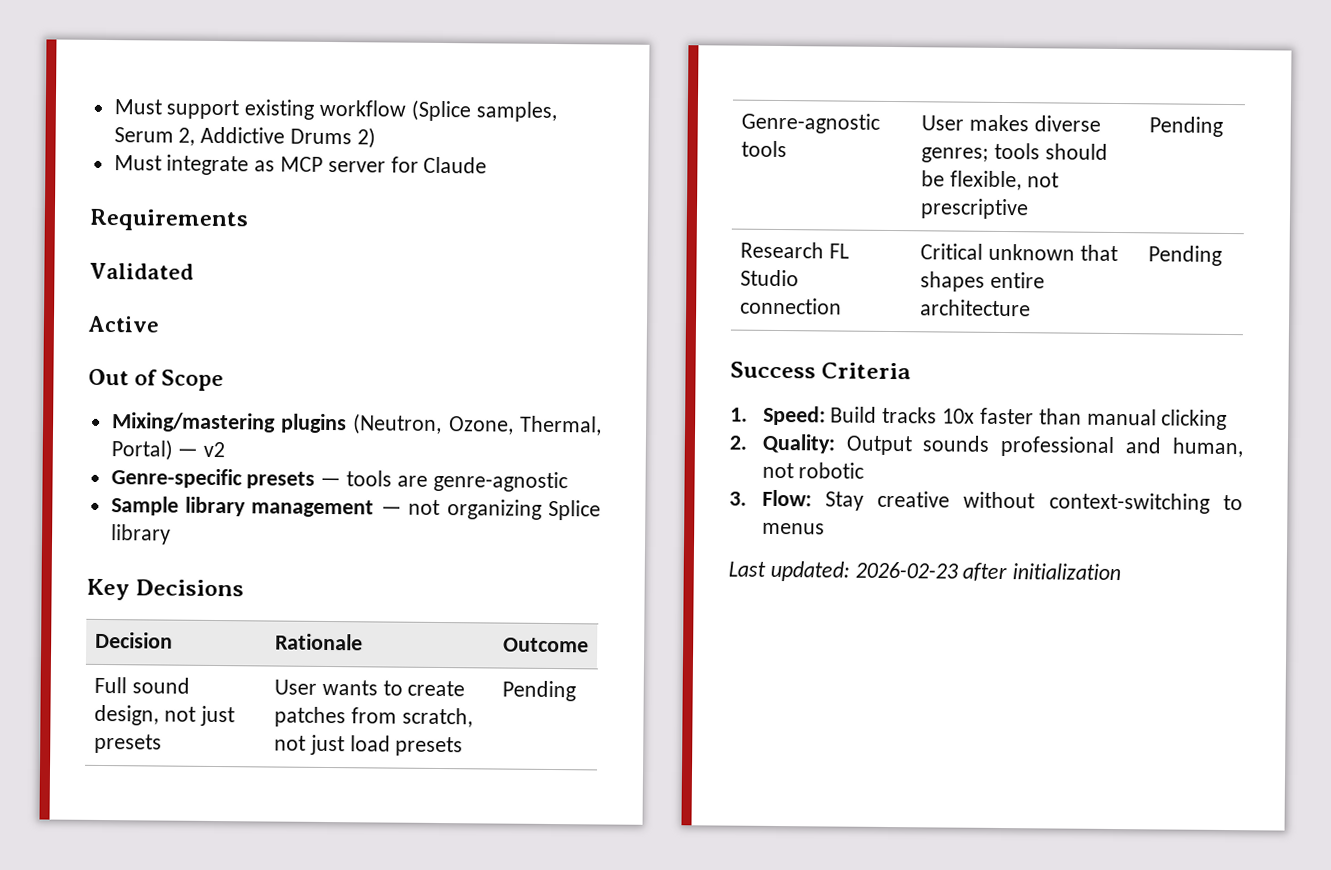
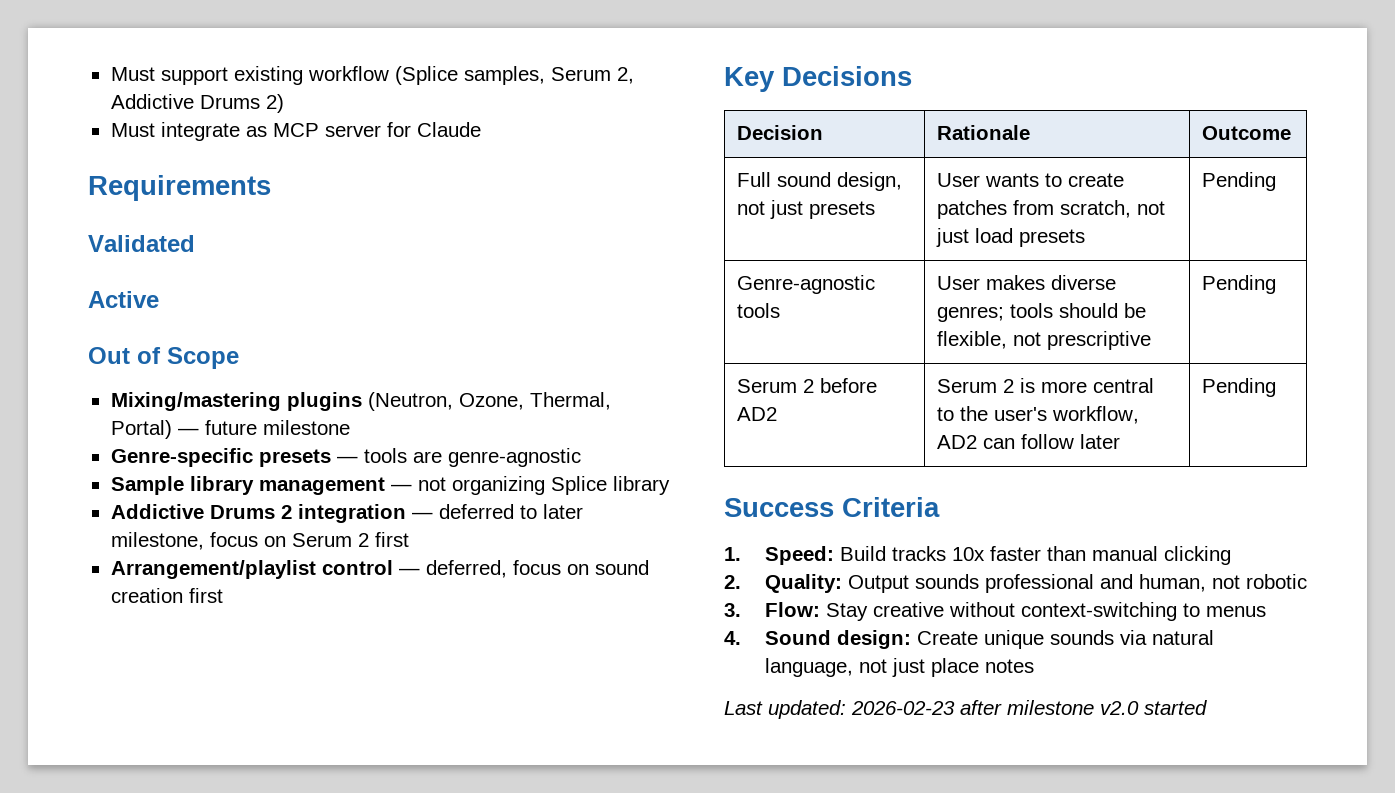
[203,441,226,458] v2 -> [204,420,350,435] future milestone
(171, 534) none -> [110,504,583,523] [110,532,409,550] [110,560,649,579] [110,588,223,603] // Addictive Drums 2 integration — deferred to later milestone, focus on Serum 2 first // Arrangement/playlist control — deferred, focus on sound creation first
[739,241,849,259] [739,269,799,287] [739,297,842,315] [919,243,1118,262] [919,271,1045,292] [919,299,1031,317] Research FL Studio connection | Critical unknown that shapes entire architecture -> [737,378,878,393] [737,407,778,421] [937,378,1155,393] [937,406,1140,424] [937,434,1121,449] Serum 2 before AD2 | Serum 2 is more central to the user's workflow, AD2 can follow later
(825, 528) none -> [724,630,1214,649] [764,658,1034,677] // 4. Sound design: Create unique sounds via natural language, not just place notes
[1012,563,1122,581] initialization -> [1007,700,1207,715] milestone v2.0 started

